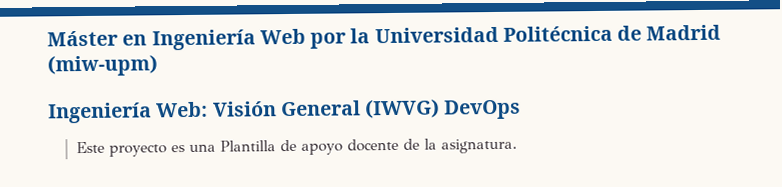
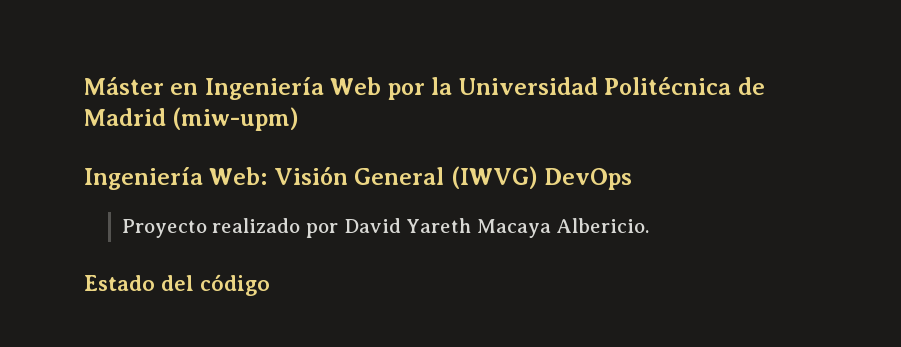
[75,138,517,157] Este proyecto es una Plantilla de apoyo docente de la asignatura. -> [121,218,650,238] [84,274,270,296] Proyecto realizado por David Yareth Macaya Albericio. // Estado del código

